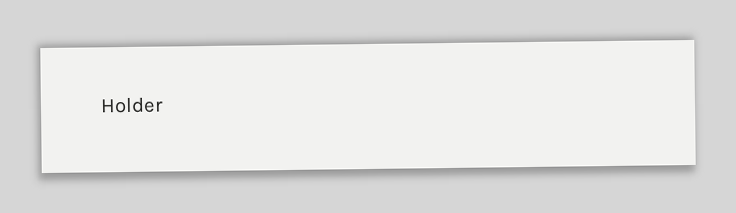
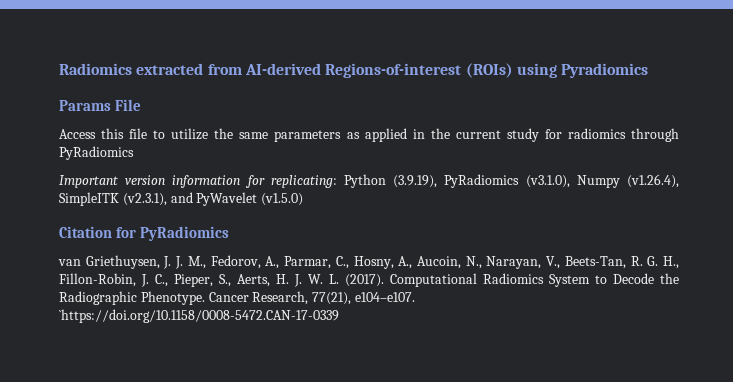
[100,97,164,114] Holder -> [59,63,649,78] [59,99,141,111] [59,128,679,142] [59,146,134,160] [59,174,680,188] [59,192,304,206] [59,226,229,241] [58,255,679,269] [59,273,679,287] [59,291,415,305] [59,309,339,323] Radiomics extracted from AI-derived Regions-of-interest (ROIs) using Pyradiomics // Params File // Access this file to utilize the same parameters as applied in the current study for radiomics through PyRadiomics // Important version information for replicating: Python (3.9.19), PyRadiomics (v3.1.0), Numpy (v1.26.4), SimpleITK (v2.3.1), and PyWavelet (v1.5.0) // Citation for PyRadiomics // van Griethuysen, J. J. M., Fedorov, A., Parmar, C., Hosny, A., Aucoin, N., Narayan, V., Beets-Tan, R. G. H., Fillon-Robin, J. C., Pieper, S., Aerts, H. J. W. L. (2017). Computational Radiomics System to Decode the Radiographic Phenotype. Cancer Research, 77(21), e104–e107. `https://doi.org/10.1158/0008-5472.CAN-17-0339

